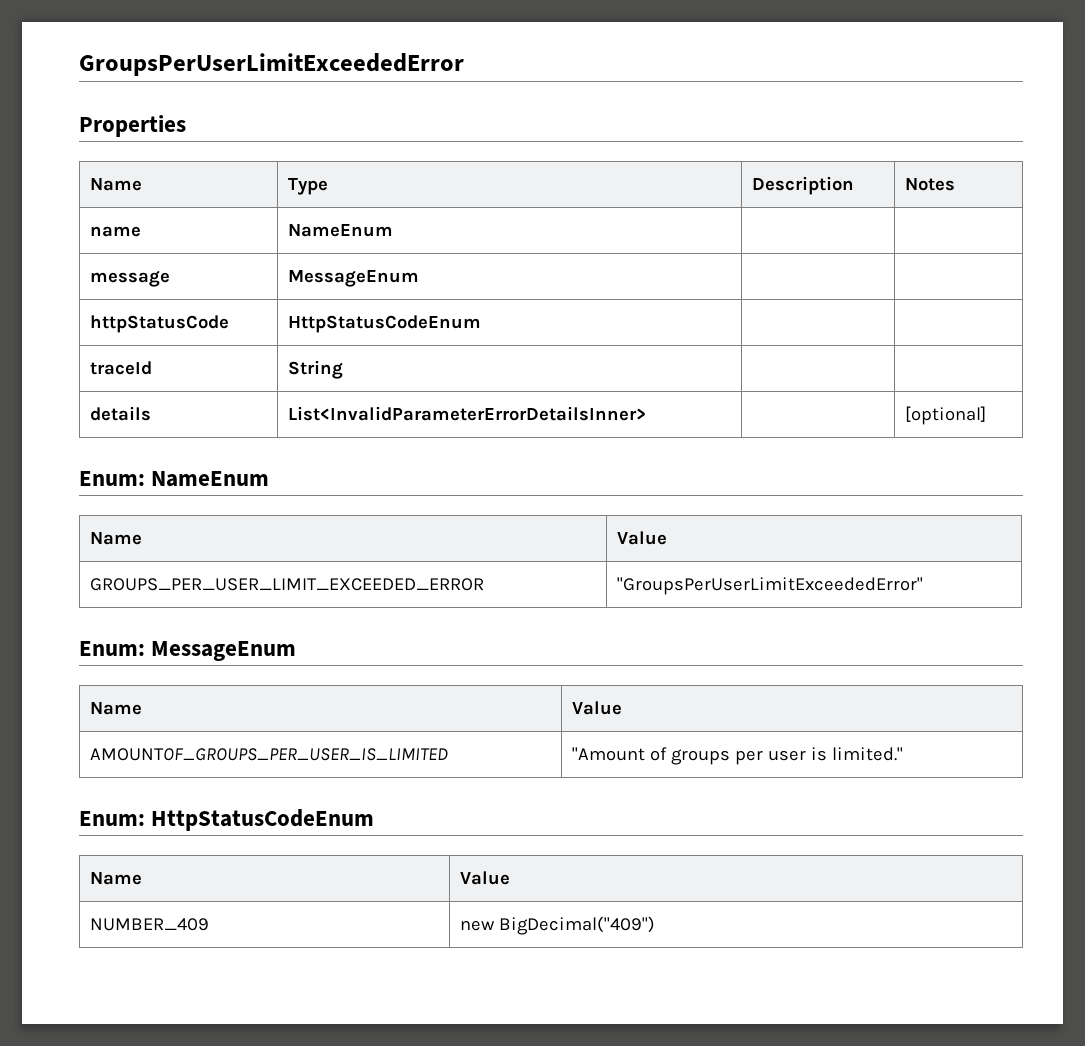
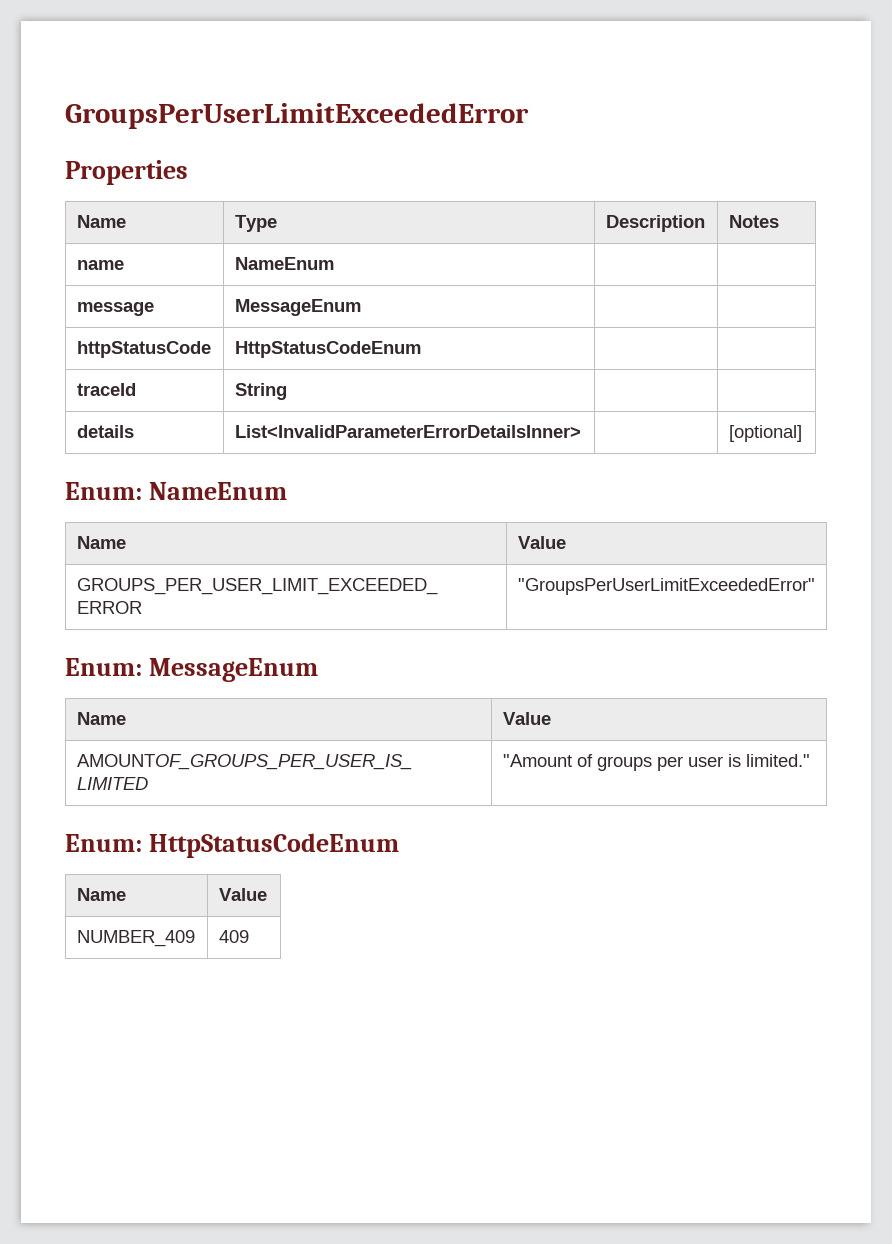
[460,916,656,935] new BigDecimal("409") -> [218,930,249,943] 409

